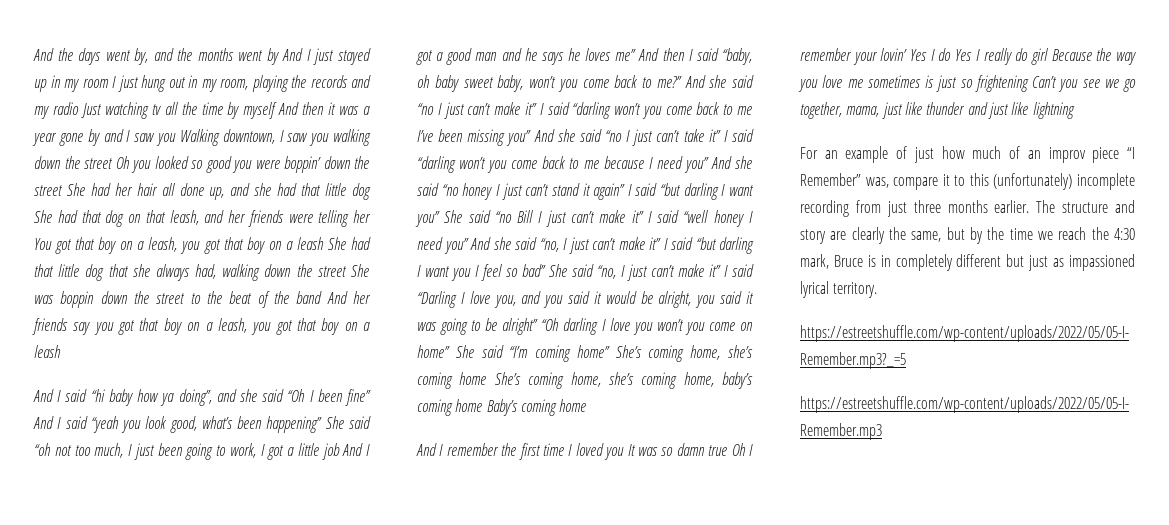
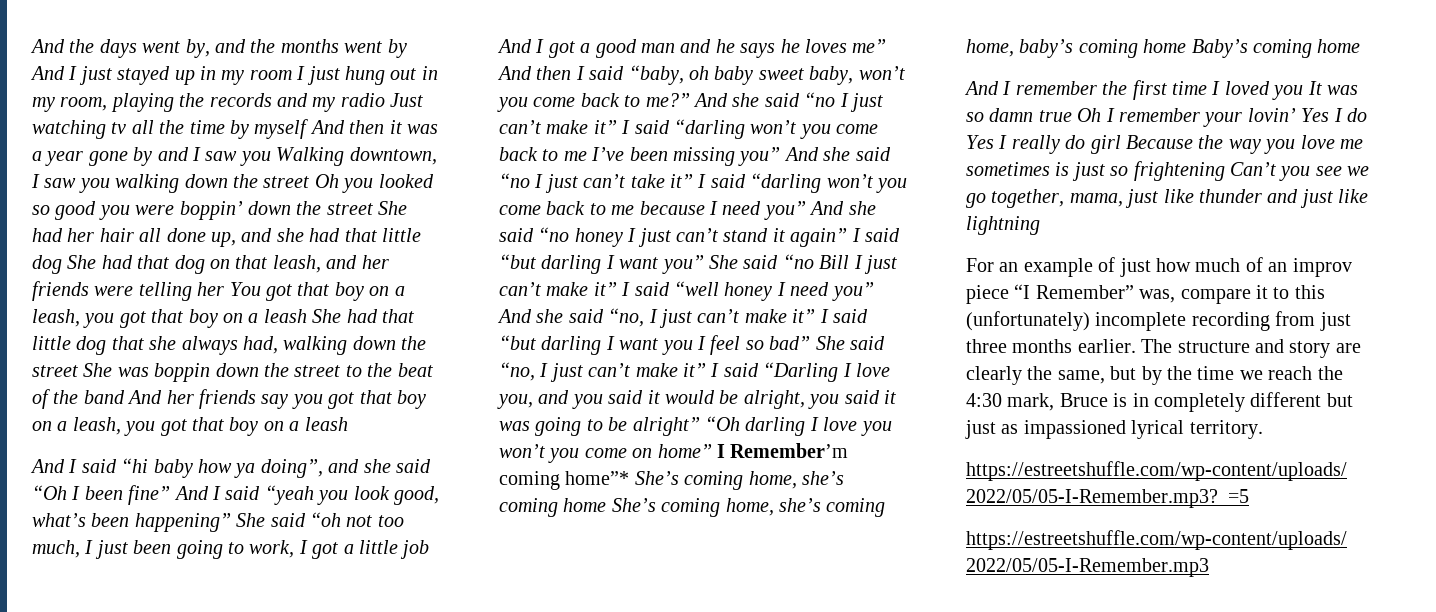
[455,345,610,362] She said “I’m coming home” -> [717,443,849,458] [499,471,630,490] I Remember’m coming home”*

